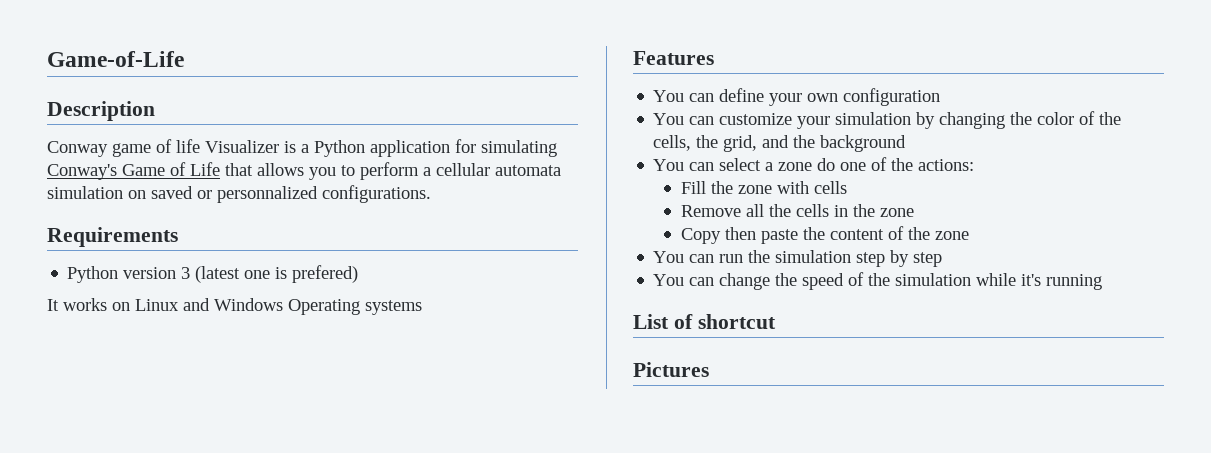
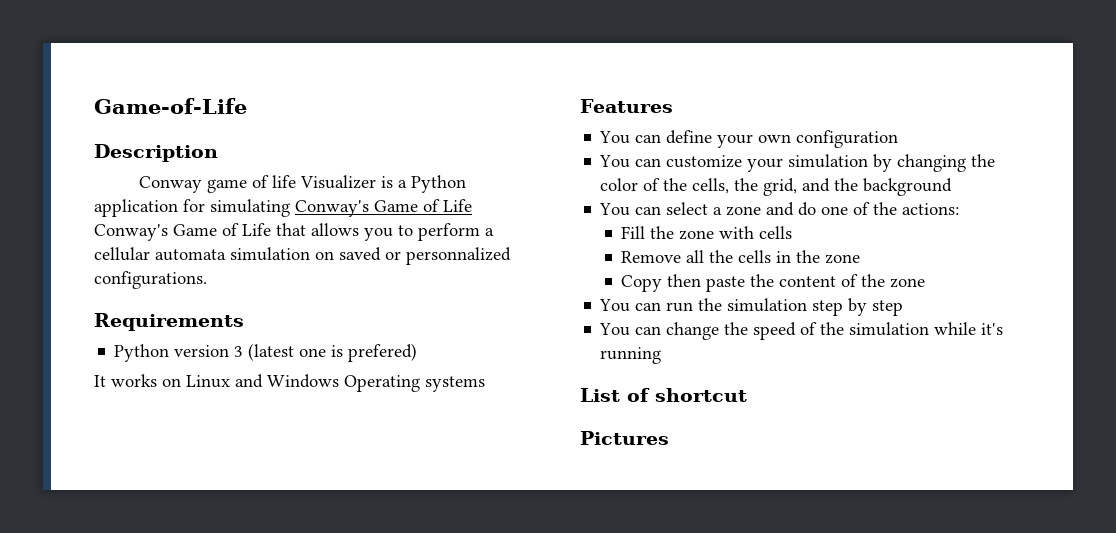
(220, 169) none -> [94,223,271,241] Conway's Game of Life
(813, 166) none -> [766,202,795,216] and

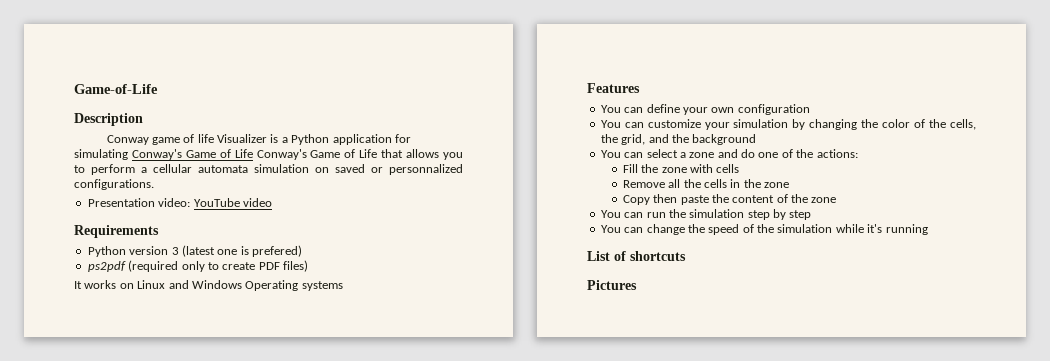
(207, 280) none -> [87,198,272,207] // Presentation video: YouTube video
(418, 352) none -> [87,260,308,272] // ps2pdf (required only to create PDF files)
[655,388,747,402] shortcut -> [630,251,686,261] shortcuts

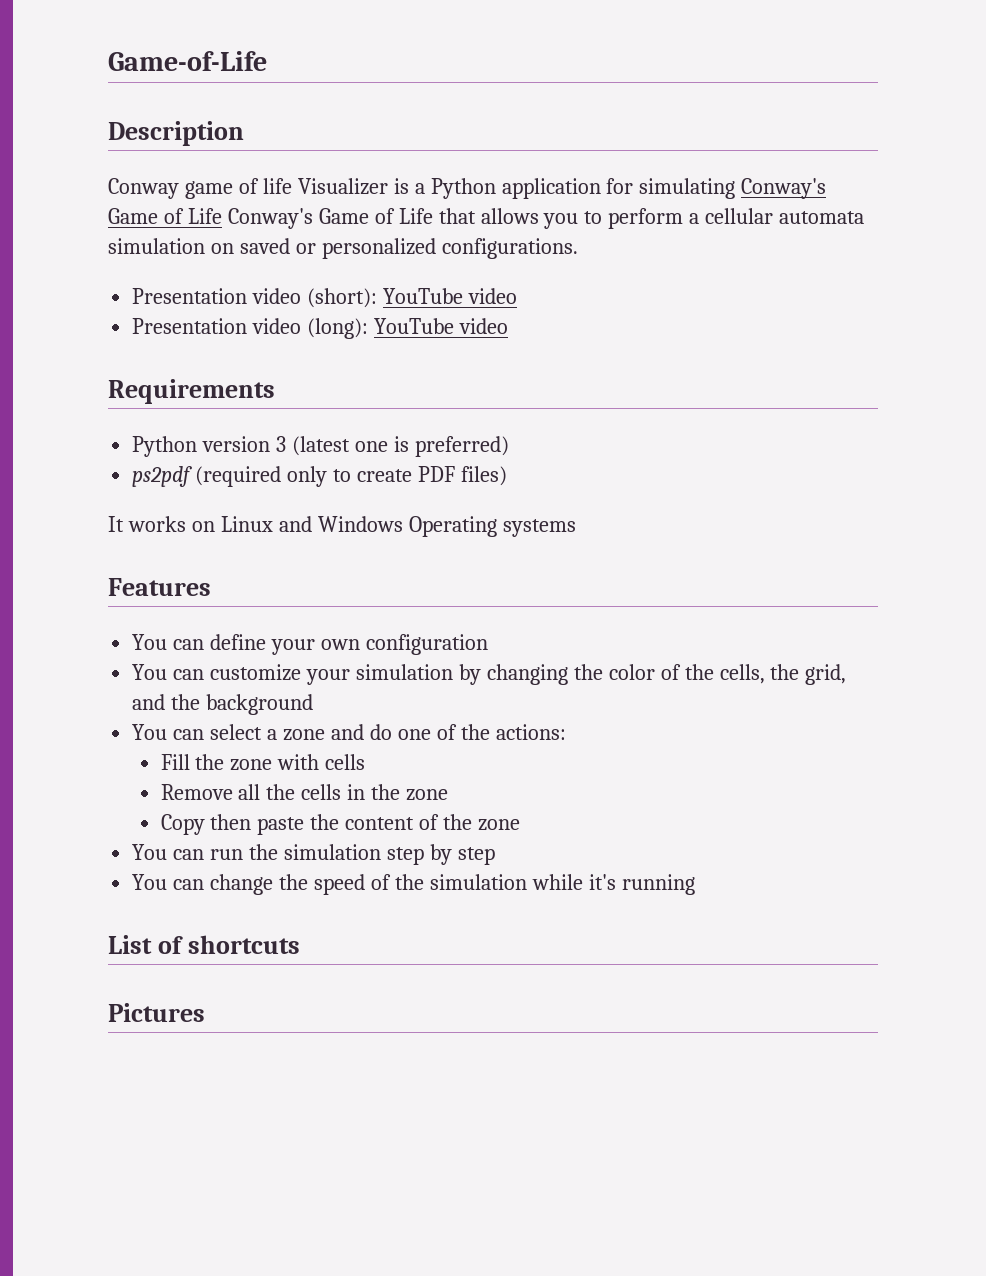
[389,164,463,175] personnalized -> [321,238,436,259] personalized
[158,198,191,207] video: -> [252,288,517,308] [132,318,369,339] video (short): YouTube video // Presentation video (long):
[252,245,302,257] prefered) -> [414,436,509,457] preferred)

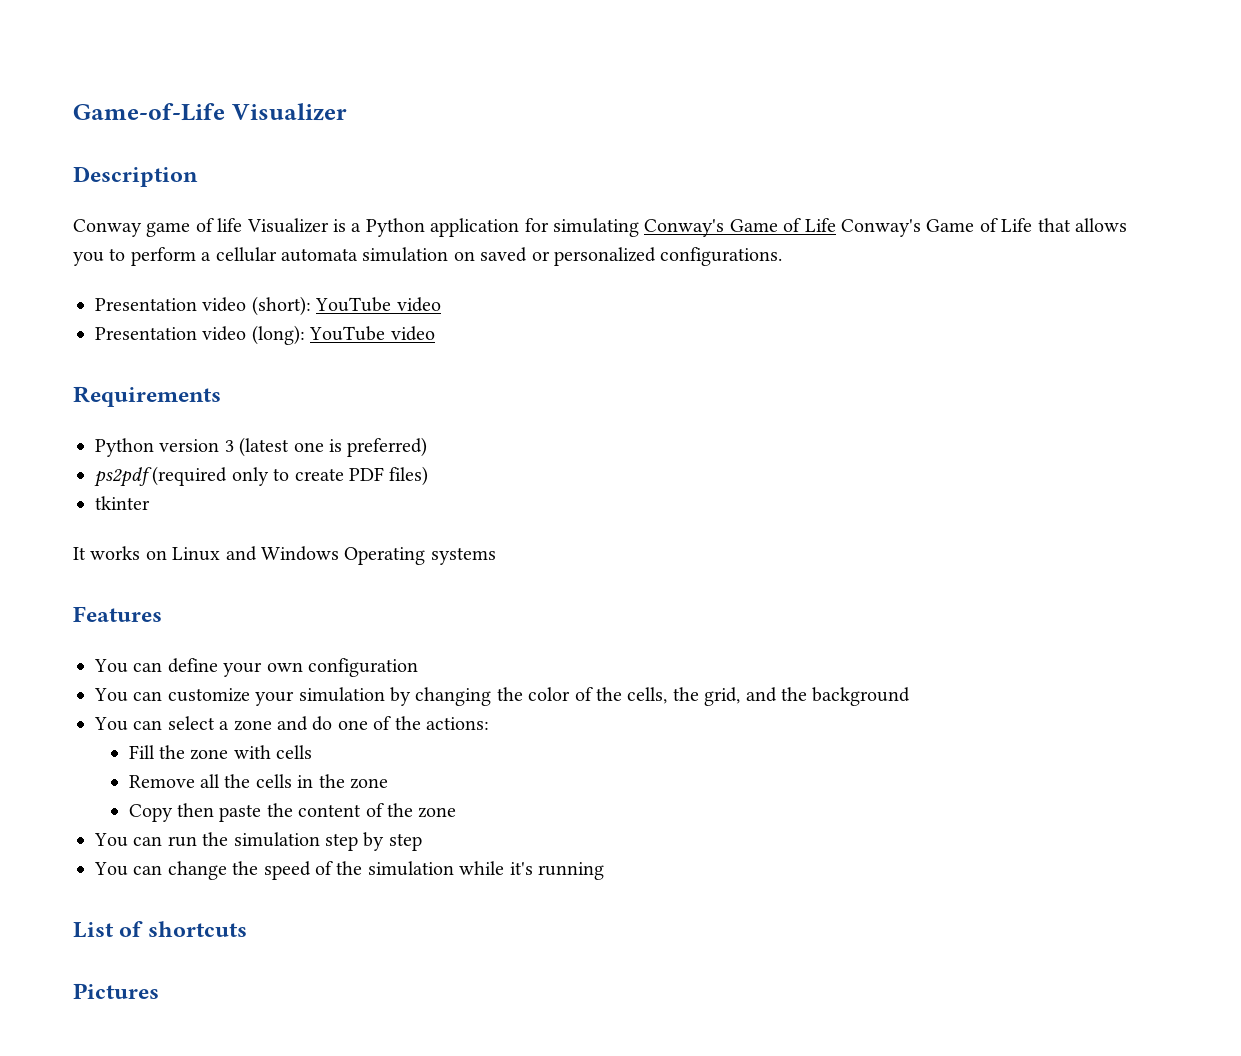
(267, 61) none -> [231,103,347,121] Visualizer
(507, 476) none -> [95,496,150,510] // tkinter

